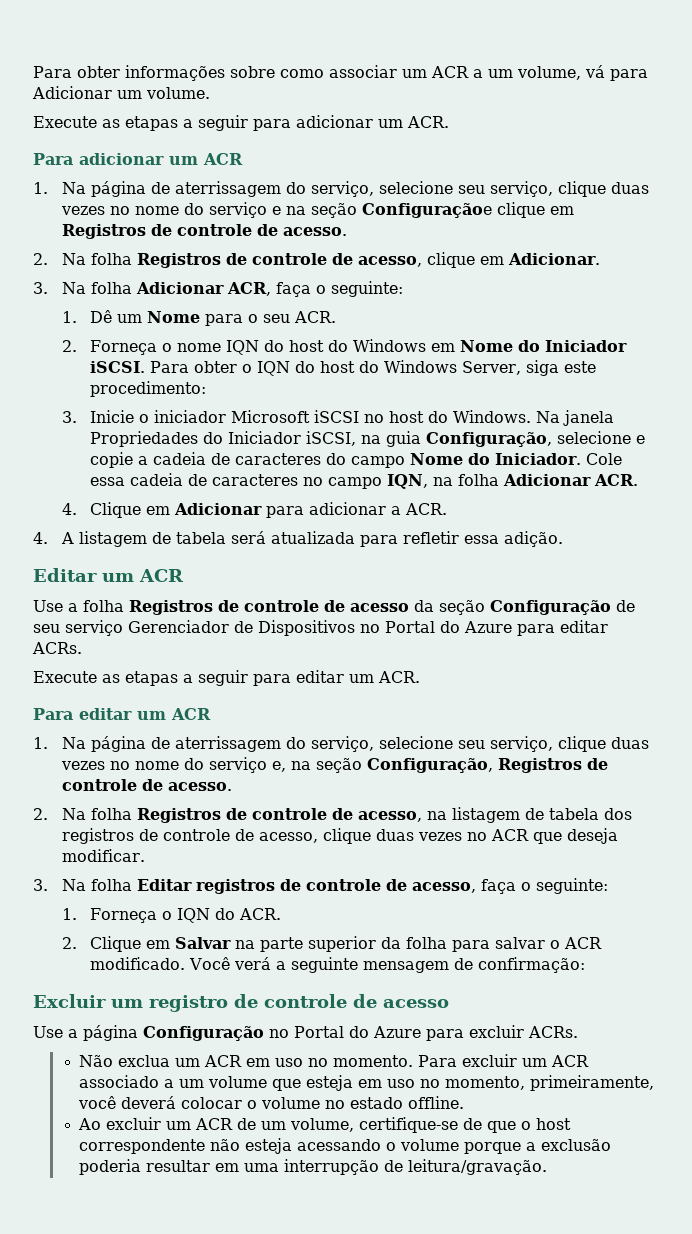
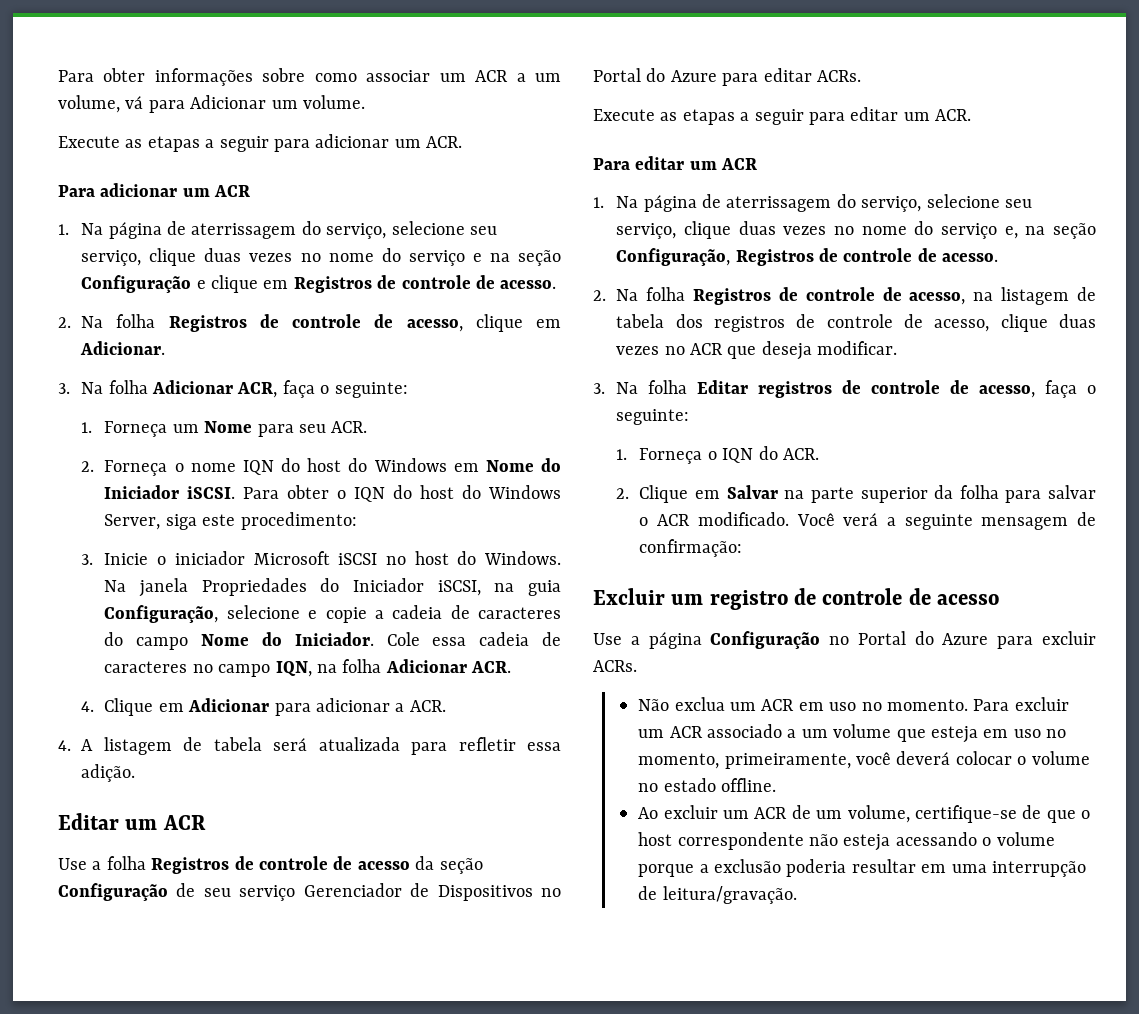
[361,203,492,218] Configuraçãoe -> [81,275,206,293] Configuração e
[90,310,113,323] Dê -> [104,421,168,437] Forneça
[248,314,259,323] o -> (294, 430) none

